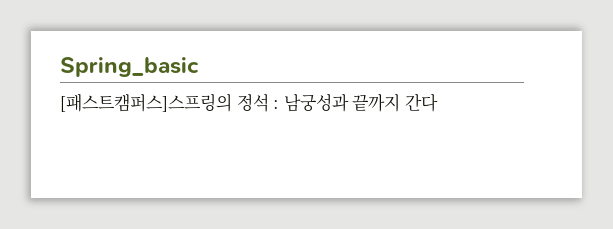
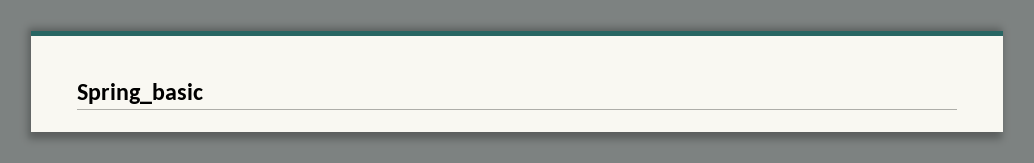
[60,93,438,112] // [패스트캠퍼스]스프링의 정석 : 남궁성과 끝까지 간다 -> (203, 93) none

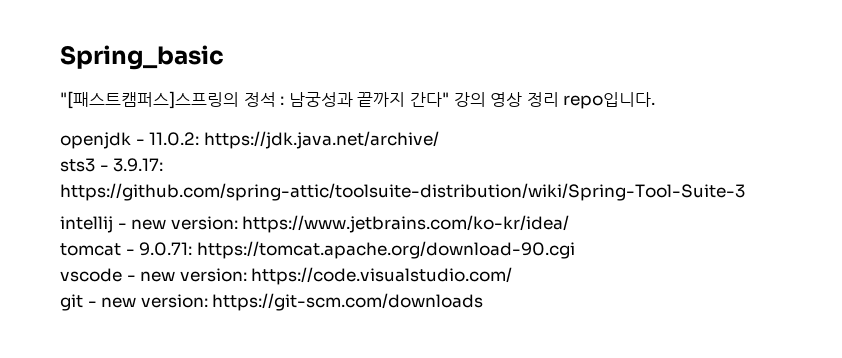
(203, 93) none -> [60,91,656,109] [60,131,439,149] [60,158,164,172] [60,183,745,201] [60,215,570,233] [60,241,575,259] [60,267,513,285] [60,293,484,311] // "[패스트캠퍼스]스프링의 정석 : 남궁성과 끝까지 간다" 강의 영상 정리 repo입니다. // openjdk - 11.0.2: https://jdk.java.net/archive/ // sts3 - 3.9.17: https://github.com/spring-attic/toolsuite-distribution/wiki/Spring-Tool-Suite-3 // intellij - new version: https://www.jetbrains.com/ko-kr/idea/ // tomcat - 9.0.71: https://tomcat.apache.org/download-90.cgi // vscode - new version: https://code.visualstudio.com/ // git - new version: https://git-scm.com/downloads

